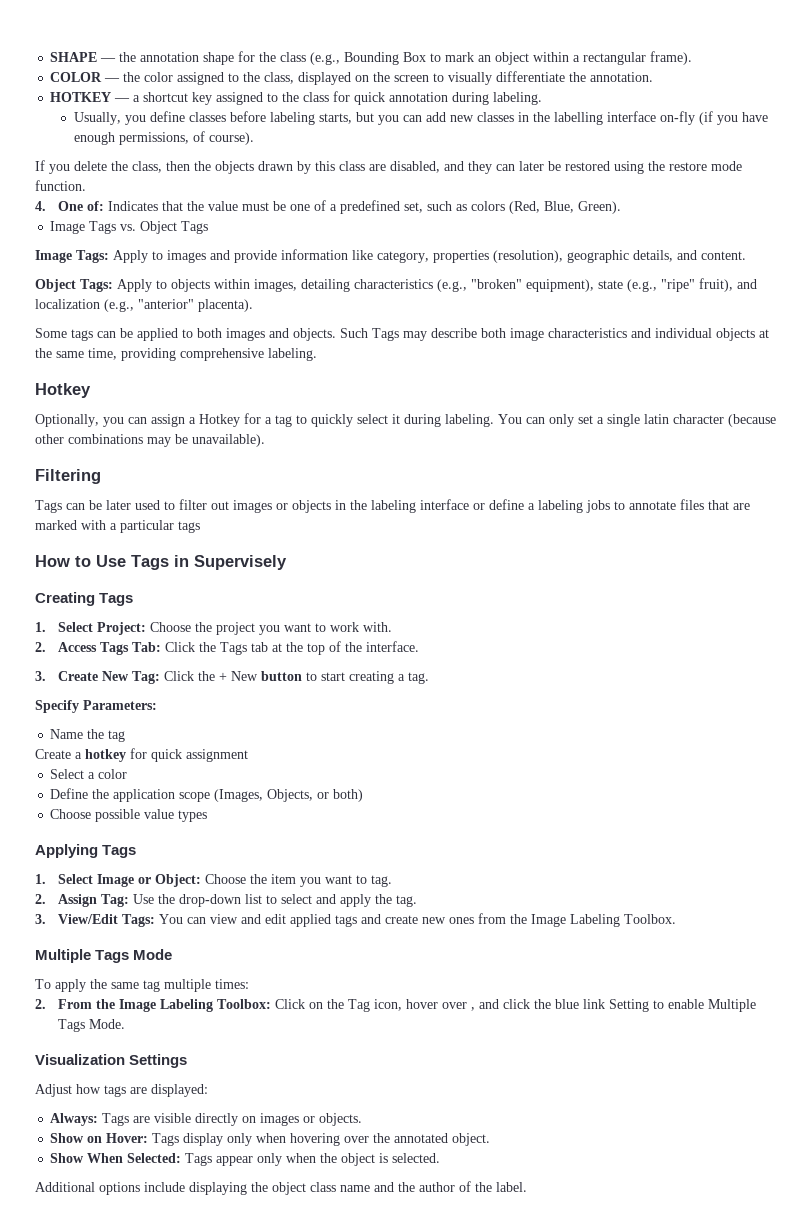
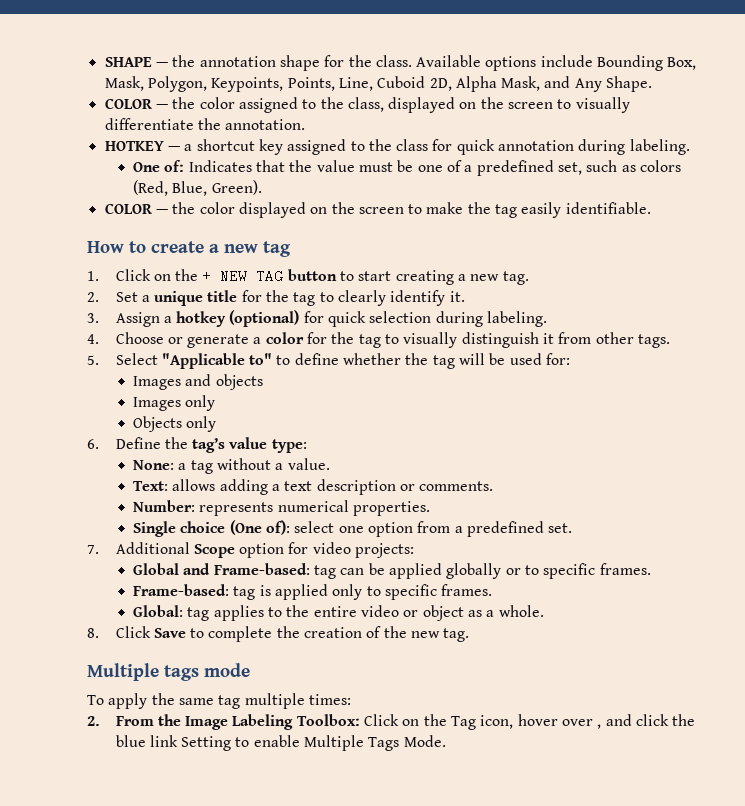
[280,51,693,65] class (e.g., Bounding Box to mark an object within a rectangular frame). -> [375,55,697,71] [104,76,653,92] class. Available options include Bounding Box, Mask, Polygon, Keypoints, Points, Line, Cuboid 2D, Alpha Mask, and Any Shape.
[73,111,768,125] [73,131,254,145] [35,160,742,174] [35,180,86,191] [35,201,46,211] Usually, you define classes before labeling starts, but you can add new classes in the labelling interface on-fly (if you have enough permissions, of course). // If you delete the class, then the objects drawn by this class are disabled, and they can later be restored using the restore mode function. // 4. -> (690, 147) none
[50,221,209,234] [35,249,746,263] [35,278,757,292] [35,299,253,312] [35,328,769,341] [35,348,317,361] [35,383,91,398] [35,413,776,427] [35,434,265,447] [35,469,101,484] [35,499,750,513] [35,520,200,533] [35,555,287,570] [35,592,134,606] [35,622,393,635] [35,641,420,655] [35,671,259,684] Image Tags vs. Object Tags // Image Tags: Apply to images and provide information like category, properties (resolution), geographic details, and content. // Object Tags: Apply to objects within images, detailing characteristics (e.g., "broken" equipment), state (e.g., "ripe" fruit), and localization (e.g., "anterior" placenta). // Some tags can be applied to both images and objects. Such Tags may describe both image characteristics and individual objects at the same time, providing comprehensive labeling. // Hotkey // Optionally, you can assign a Hotkey for a tag to quickly select it during labeling. You can only set a single latin character (because other combinations may be unavailable). // Filtering // Tags can be later used to filter out images or objects in the labeling interface or define a labeling jobs to annotate files that are marked with a particular tags // How to Use Tags in Supervisely // Creating Tags // 1. Select Project: Choose the project you want to work with. // 2. Access Tags Tab: Click the Tags tab at the top of the interface. // 3. Create New Tag: Click the + New -> [104,202,651,218] [87,241,291,257] [87,269,284,283] COLOR — the color displayed on the screen to make the tag easily identifiable. // How to create a new tag // 1. Click on the + NEW TAG
[408,672,430,684] [35,700,157,713] [50,729,126,742] [35,749,71,759] tag. // Specify Parameters: // Name the tag // Create -> [470,271,529,285] [87,290,465,306] [87,312,160,327] new tag. // 2. Set a unique title for the tag to clearly identify it. // 3. Assign
[130,748,248,762] [50,769,128,779] [50,788,364,802] [50,809,208,822] [35,844,137,858] [35,874,393,887] [35,894,418,907] [35,913,677,927] [35,949,173,963] for quick assignment // Select a color // Define the application scope (Images, Objects, or both) // Choose possible value types // Applying Tags // 1. Select Image or Object: Choose the item you want to tag. // 2. Assign Tag: Use the drop-down list to select and apply the tag. // 3. View/Edit Tags: You can view and edit applied tags and create new ones from the Image Labeling Toolbox. // Multiple Tags Mode -> [229,310,548,327] [87,332,670,348] [87,353,571,369] [133,374,263,390] [133,395,216,411] [133,416,217,432] [87,437,307,453] [133,458,330,474] [133,479,494,495] [133,500,431,516] [133,520,573,537] [87,542,415,558] [133,563,651,579] [133,584,493,600] [133,605,544,621] [87,626,470,642] [87,663,250,681] (optional) for quick selection during labeling. // 4. Choose or generate a color for the tag to visually distinguish it from other tags. // 5. Select "Applicable to" to define whether the tag will be used for: // Images and objects // Images only // Objects only // 6. Define the tag’s value type: // None: a tag without a value. // Text: allows adding a text description or comments. // Number: represents numerical properties. // Single choice (One of): select one option from a predefined set. // 7. Additional Scope option for video projects: // Global and Frame-based: tag can be applied globally or to specific frames. // Frame-based: tag is applied only to specific frames. // Global: tag applies to the entire video or object as a whole. // 8. Click Save to complete the creation of the new tag. // Multiple tags mode
[35,1054,188,1068] [35,1084,208,1097] [50,1113,363,1126] [50,1133,491,1146] [50,1153,441,1166] [35,1181,527,1195] // Visualization Settings // Adjust how tags are displayed: // Always: Tags are visible directly on images or objects. // Show on Hover: Tags display only when hovering over the annotated object. // Show When Selected: Tags appear only when the object is selected. // Additional options include displaying the object class name and the author of the label. -> (446, 741) none

